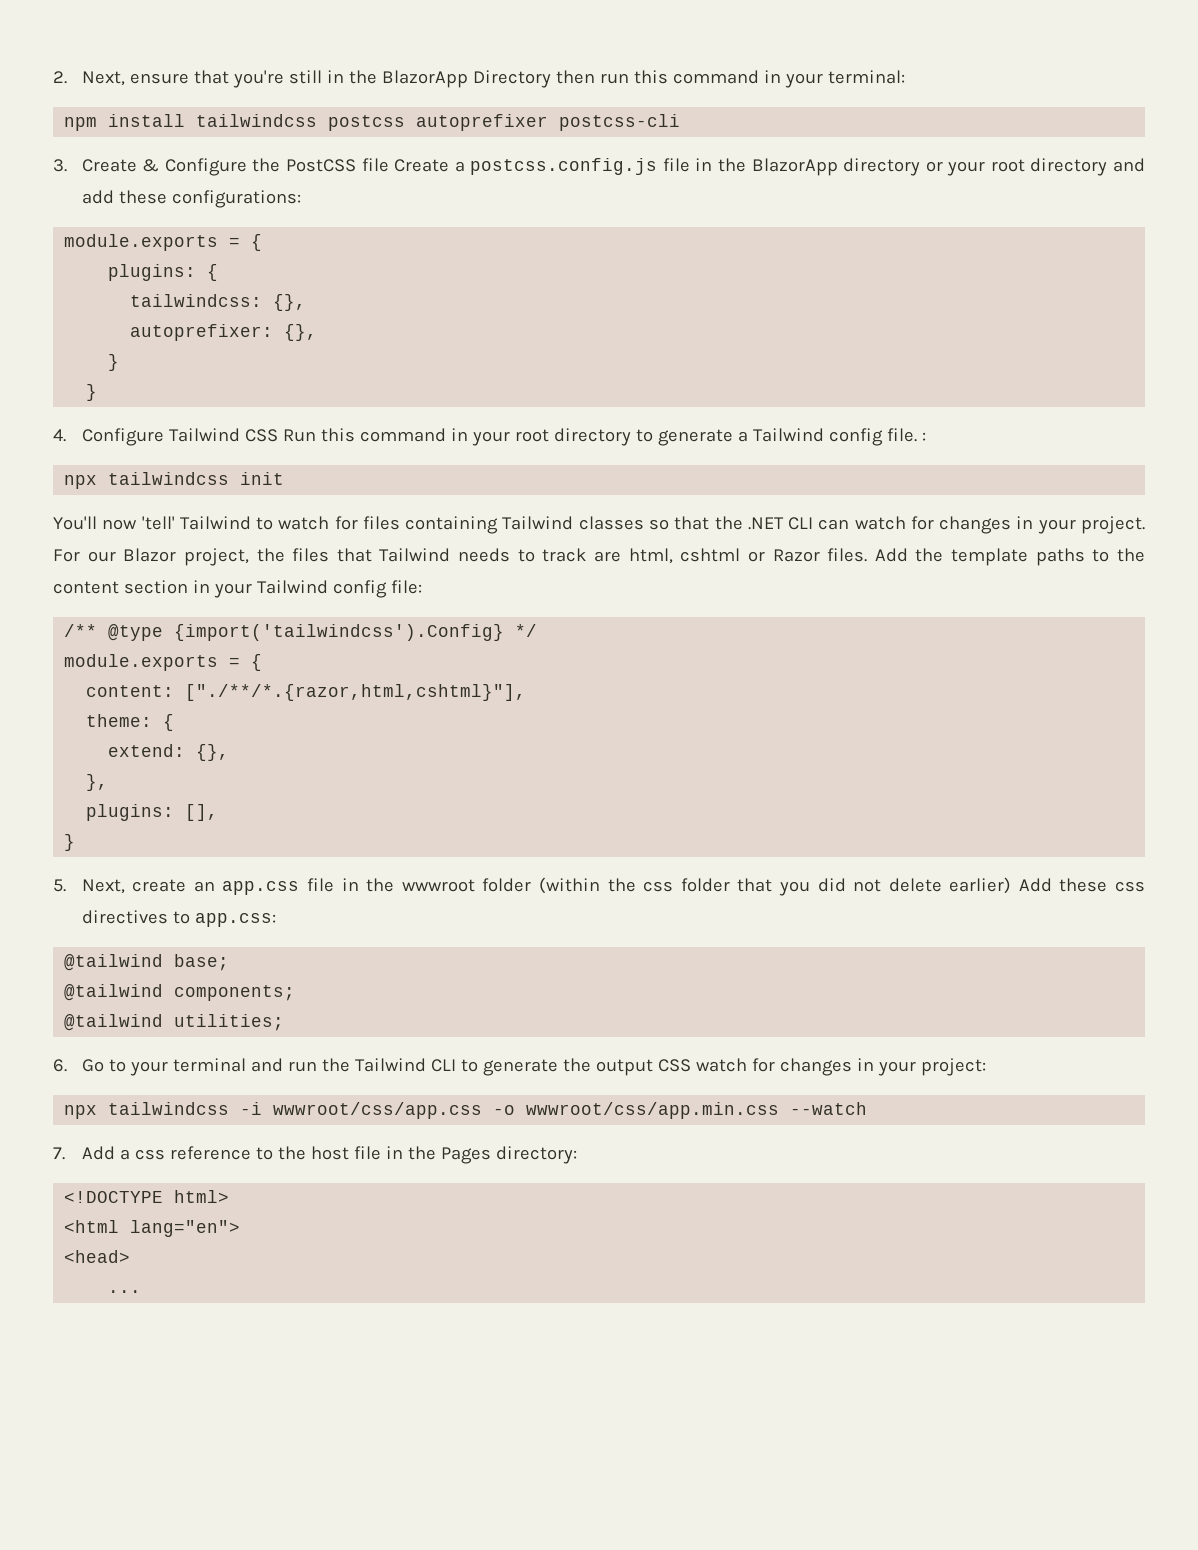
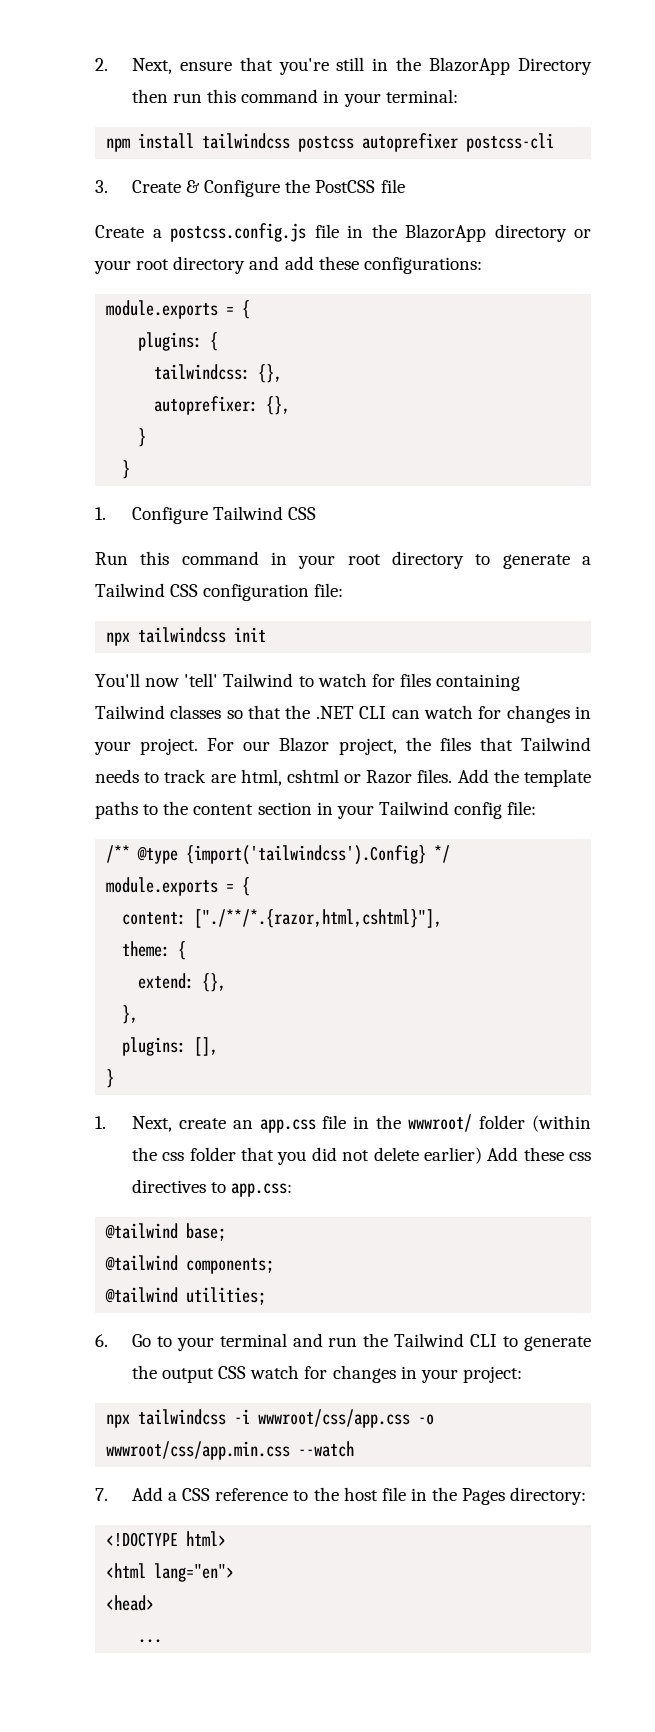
(389, 165) none -> (405, 186) //
[53,429,66,442] 4. -> [95,507,106,520] 1.
(278, 435) none -> (317, 513) //
[828,428,926,446] config file. : -> [170,583,344,601] CSS configuration file:
[53,879,66,892] 5. -> [95,1116,106,1129] 1.
[401,879,475,892] wwwroot -> [408,1114,473,1132] wwwroot/
[134,1149,165,1160] css -> [182,1488,211,1501] CSS

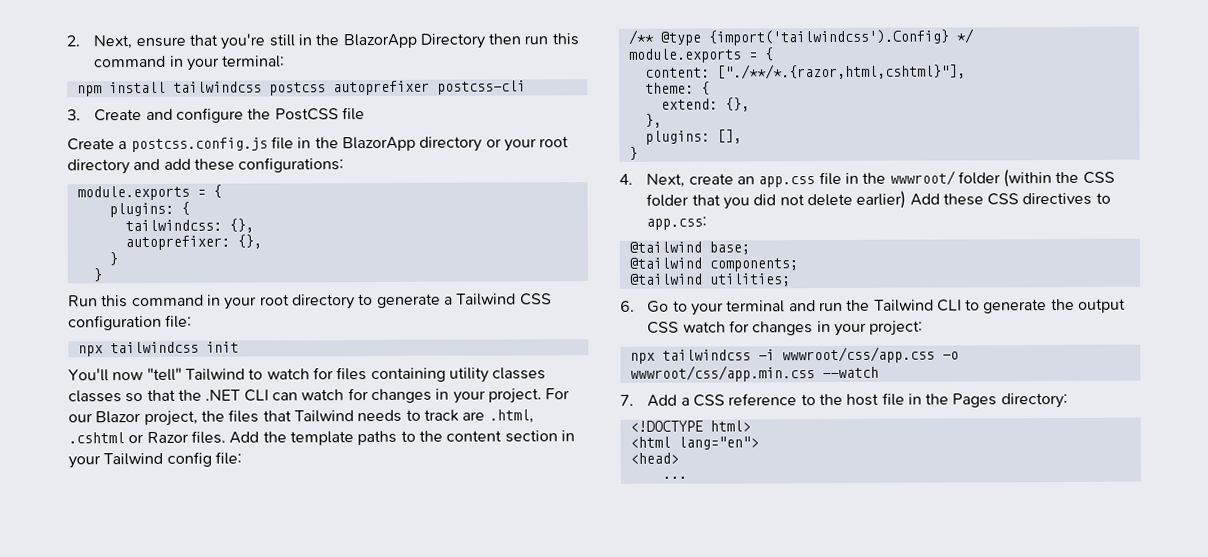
[185,180,281,197] & Configure -> [145,107,244,123] and configure
[95,506,317,524] // 1. Configure Tailwind CSS -> (103, 275) none
[184,673,219,687] 'tell' -> [146,367,182,381] "tell"
[95,705,165,719] Tailwind -> [448,367,547,383] utility classes
[240,769,339,786] html, cshtml -> [488,409,534,424] [68,432,125,444] .html, .cshtml
[95,1116,106,1129] 1. -> [619,173,633,185] 4.
[162,1152,185,1161] css -> [1082,171,1115,184] CSS
[569,1152,591,1161] css -> [987,193,1020,206] CSS

